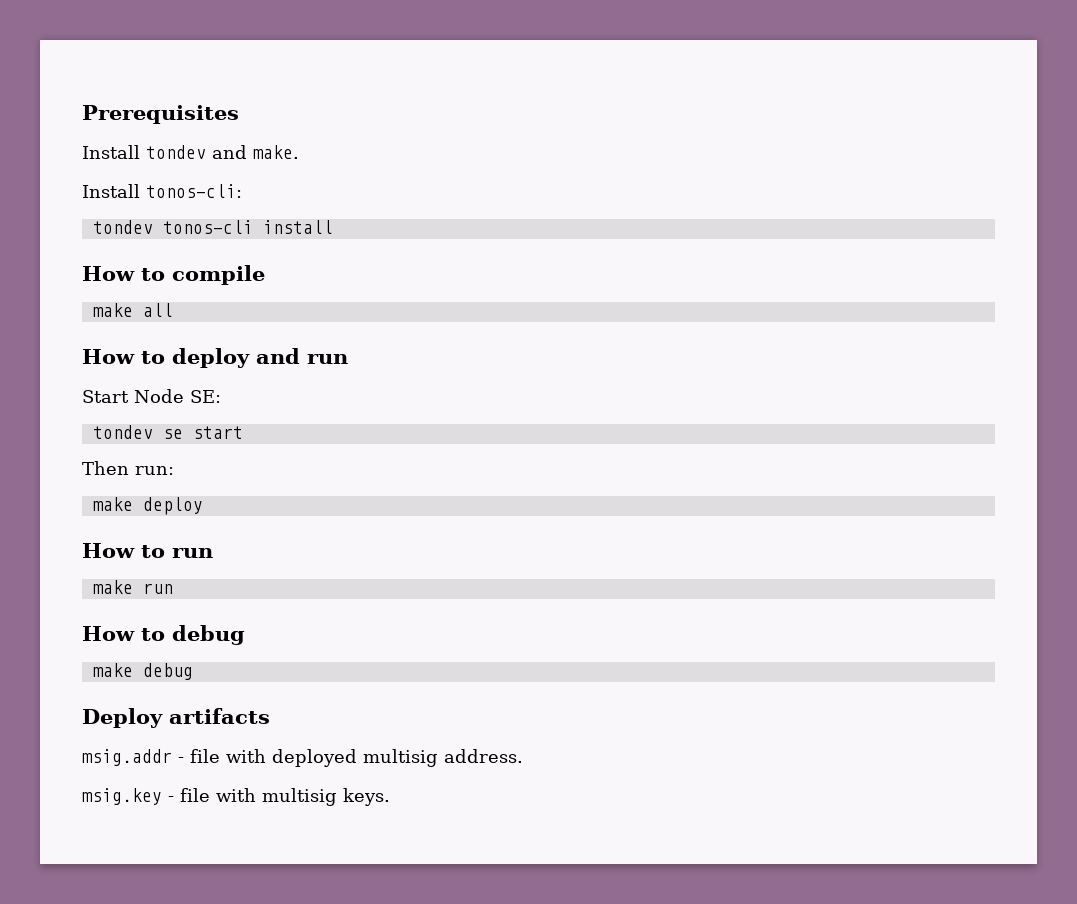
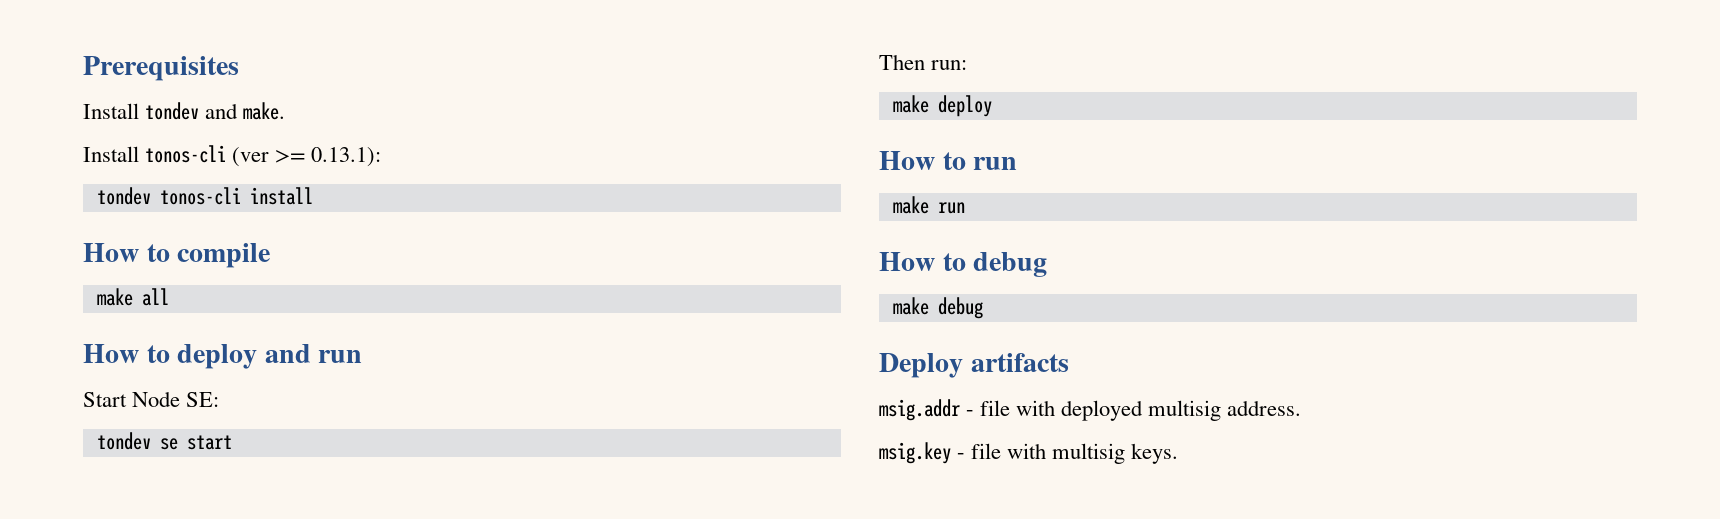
[146,184,242,198] tonos-cli: -> [145,145,382,167] tonos-cli (ver >= 0.13.1):

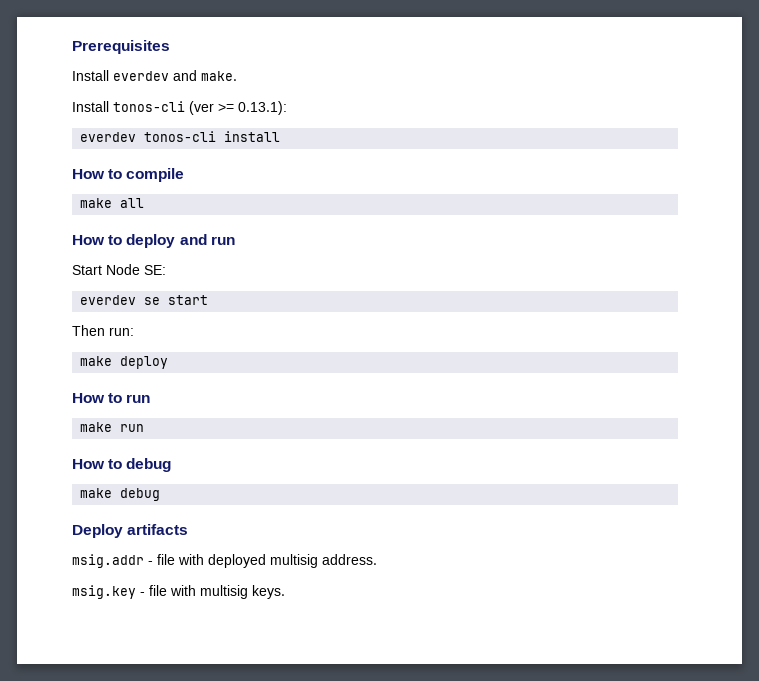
[145,102,200,120] tondev -> [113,71,169,81] everdev
[96,187,151,205] tondev -> [80,132,137,142] everdev
[96,432,151,450] tondev -> [80,295,137,305] everdev

